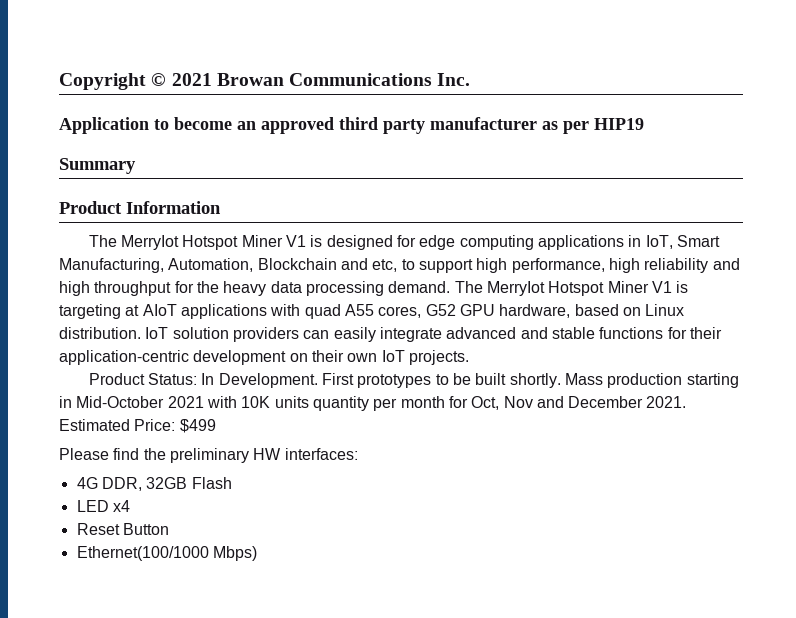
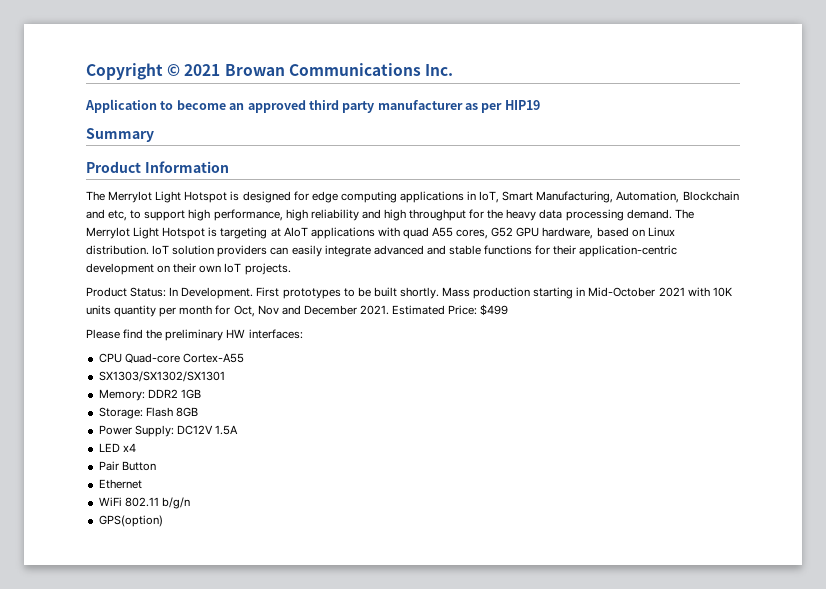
[182,235,307,250] Hotspot Miner V1 -> [155,191,228,203] Light Hotspot
[548,281,672,296] Hotspot Miner V1 -> [133,227,206,239] Light Hotspot
[76,477,232,491] 4G DDR, 32GB Flash -> [98,353,244,363] [98,371,225,382] [98,389,201,401] [98,407,198,419] [98,425,238,437] CPU Quad-core Cortex-A55 // SX1303/SX1302/SX1301 // Memory: DDR2 1GB // Storage: Flash 8GB // Power Supply: DC12V 1.5A
[76,523,120,535] Reset -> [98,461,119,471] Pair
[76,546,257,561] Ethernet(100/1000 Mbps) -> [98,479,142,489] [98,497,190,509] [98,515,163,527] Ethernet // WiFi 802.11 b/g/n // GPS(option)

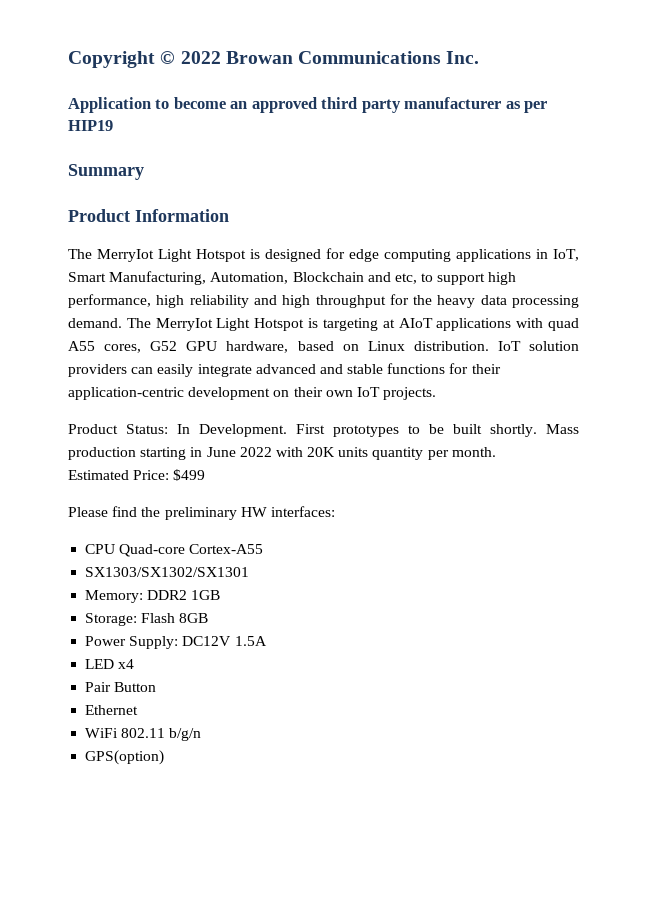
[184,64,221,76] 2021 -> [180,51,221,64] 2022
[588,287,732,297] [86,305,389,317] Mid-October 2021 with 10K units quantity per month for Oct, Nov and December 2021. -> [206,447,496,460] June 2022 with 20K units quantity per month. //

